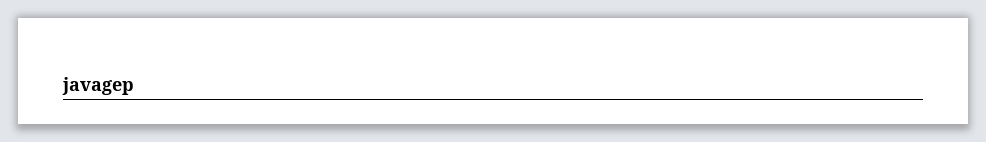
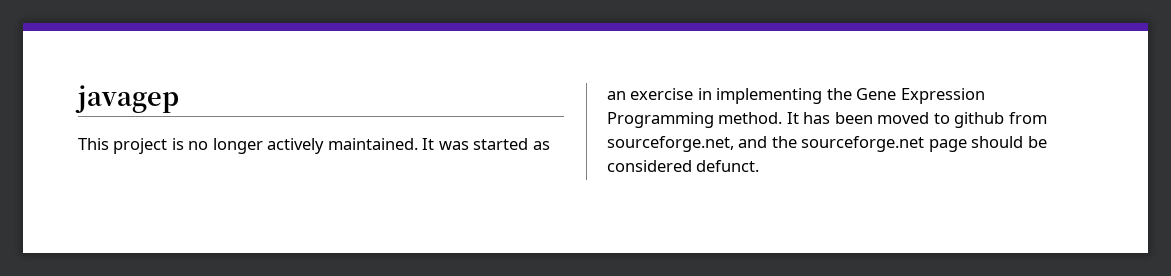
(134, 86) none -> [78,138,550,154] [607,88,985,104] [607,112,1047,128] [607,136,1047,152] [607,160,760,172] // This project is no longer actively maintained. It was started as an exercise in implementing the Gene Expression Programming method. It has been moved to github from sourceforge.net, and the sourceforge.net page should be considered defunct.

